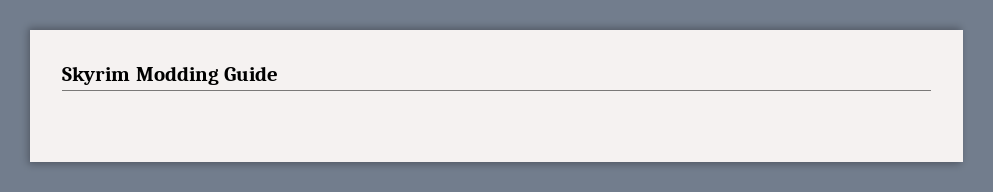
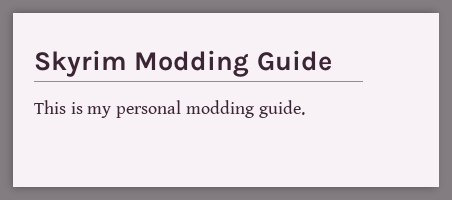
(279, 73) none -> [34,100,305,118] // This is my personal modding guide.

